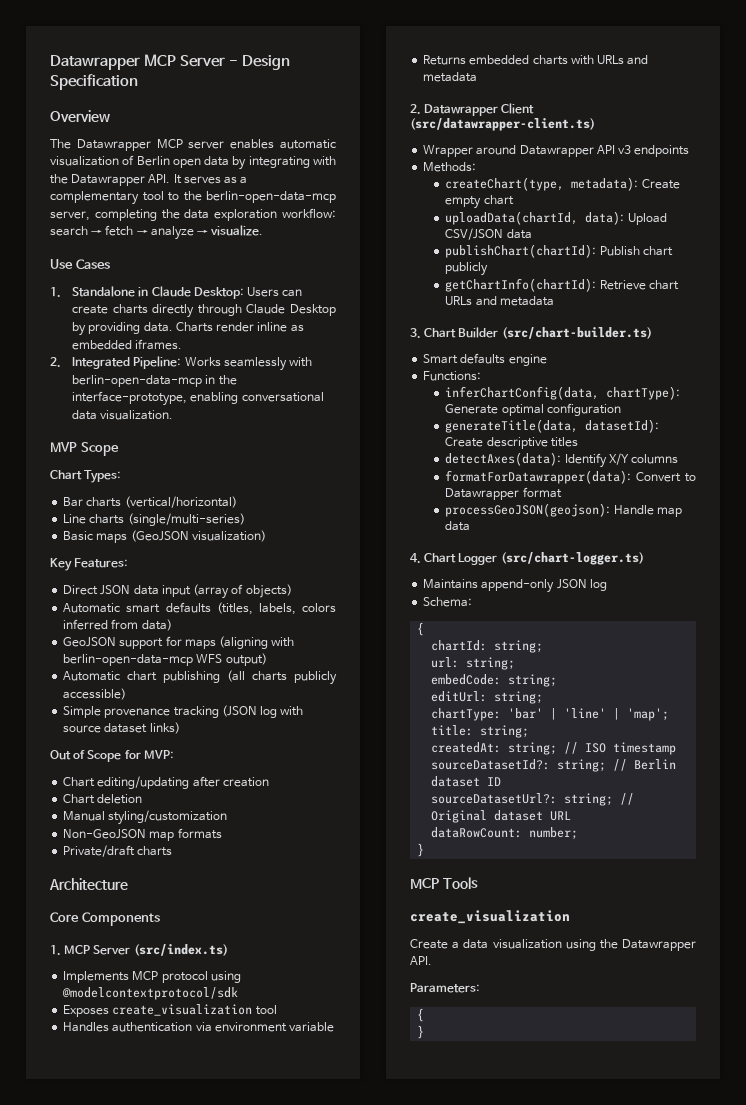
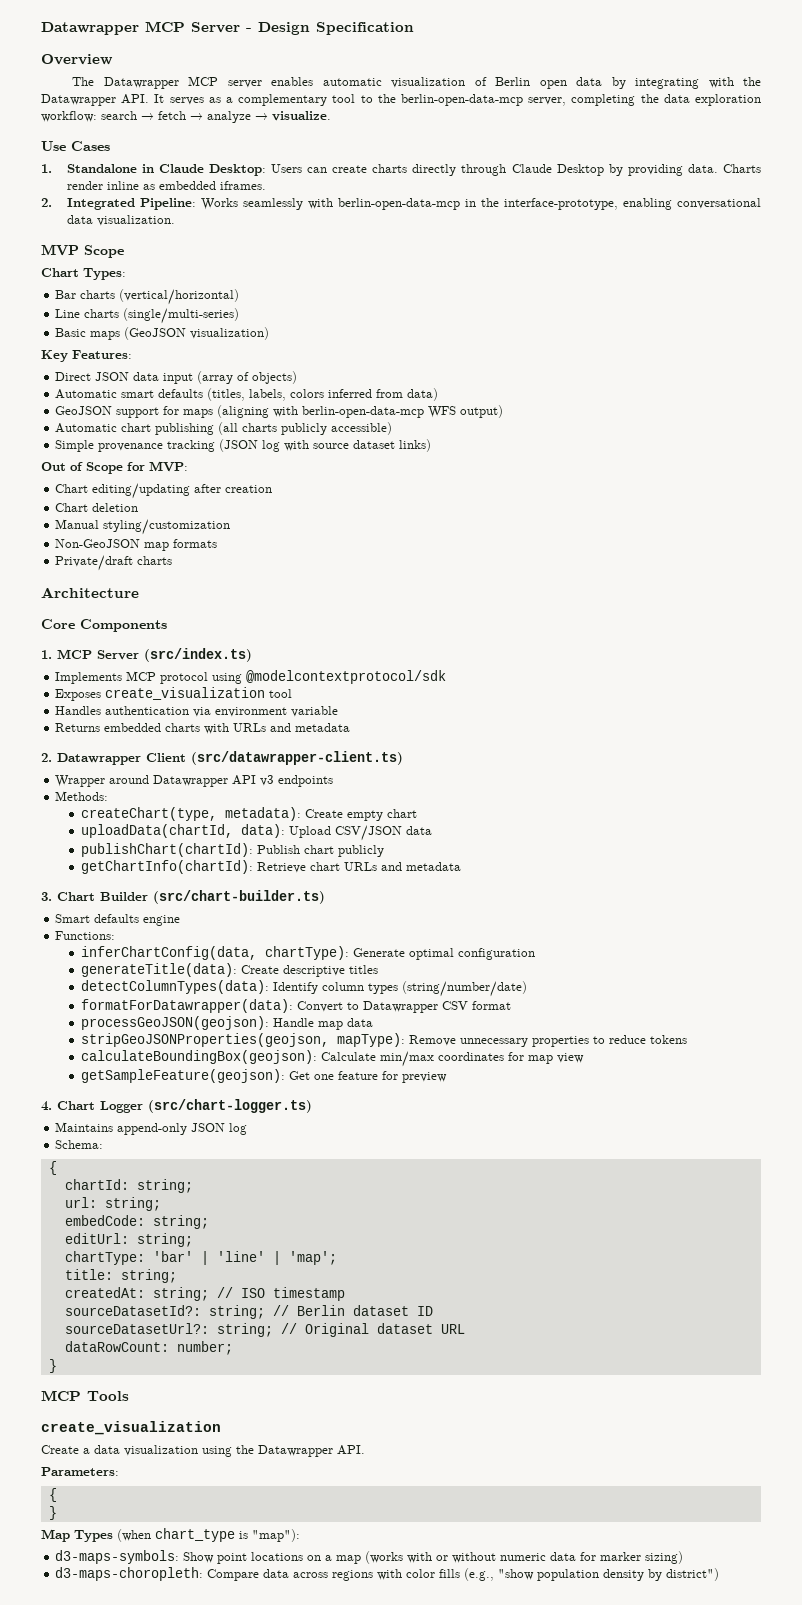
[445,419,660,433] generateTitle(data, datasetId): -> [80,963,237,977] generateTitle(data):
[445,452,679,468] detectAxes(data): Identify X/Y columns -> [80,980,527,997] detectColumnTypes(data): Identify column types (string/number/date)
(520, 494) none -> [441,1001,468,1010] CSV
(471, 526) none -> [80,1033,687,1047] [80,1050,584,1067] [80,1069,447,1083] // stripGeoJSONProperties(geojson, mapType): Remove unnecessary properties to reduce tokens // calculateBoundingBox(geojson): Calculate min/max coordinates for map view // getSampleFeature(geojson): Get one feature for preview
(425, 1032) none -> [41,1528,300,1542] [55,1550,684,1564] [55,1567,720,1581] // Map Types (when chart_type is "map"): // d3-maps-symbols: Show point locations on a map (works with or without numeric data for marker sizing) // d3-maps-choropleth: Compare data across regions with color fills (e.g., "show population density by district")

